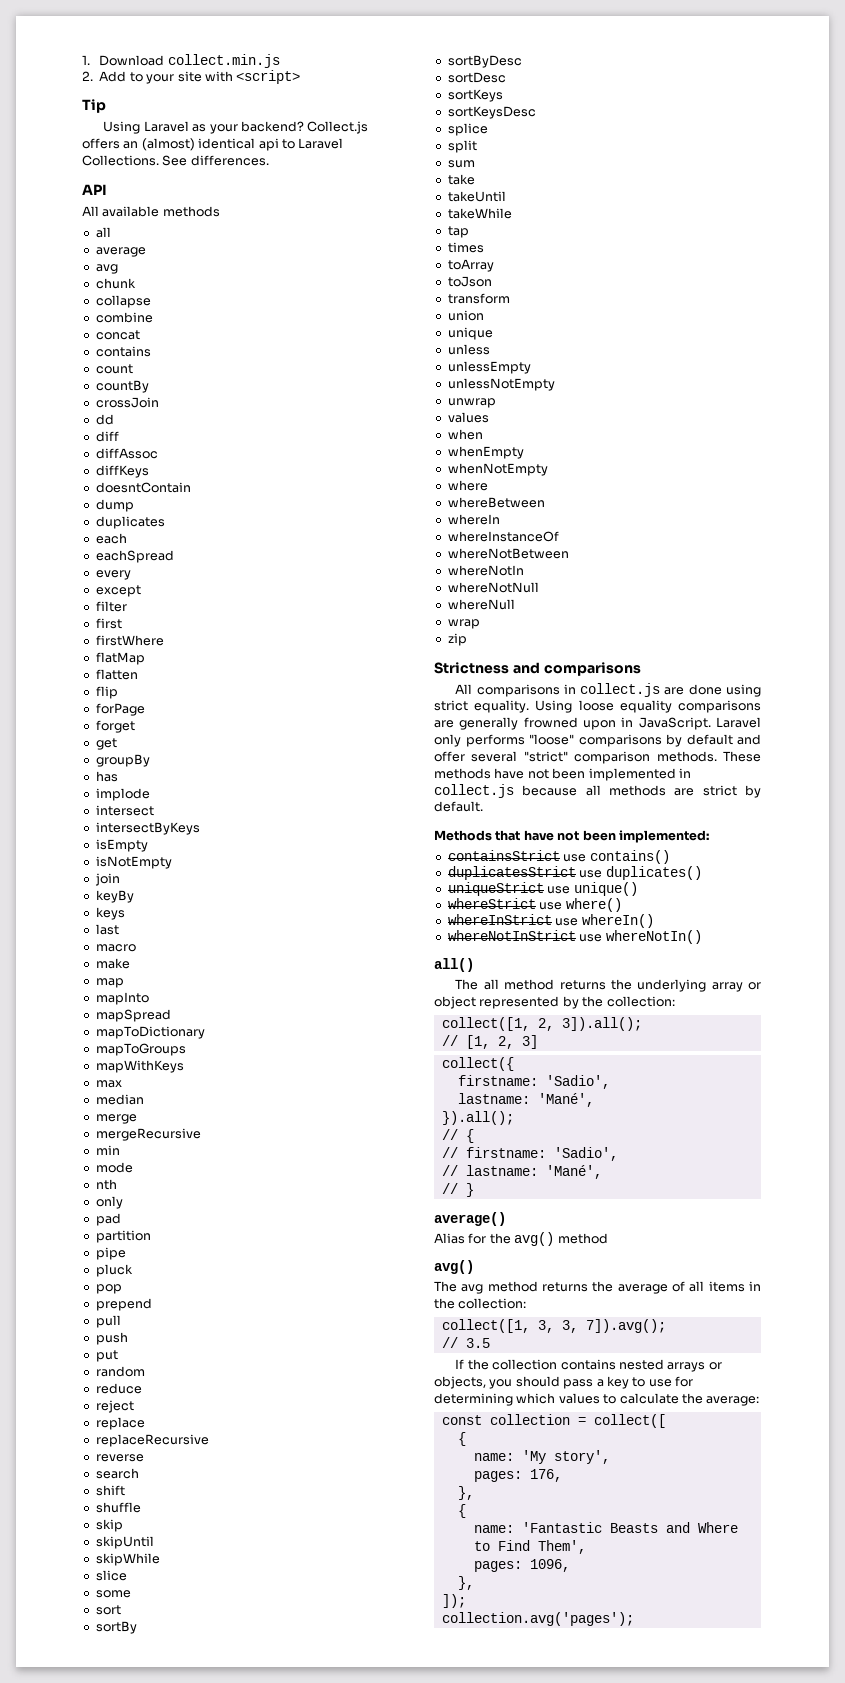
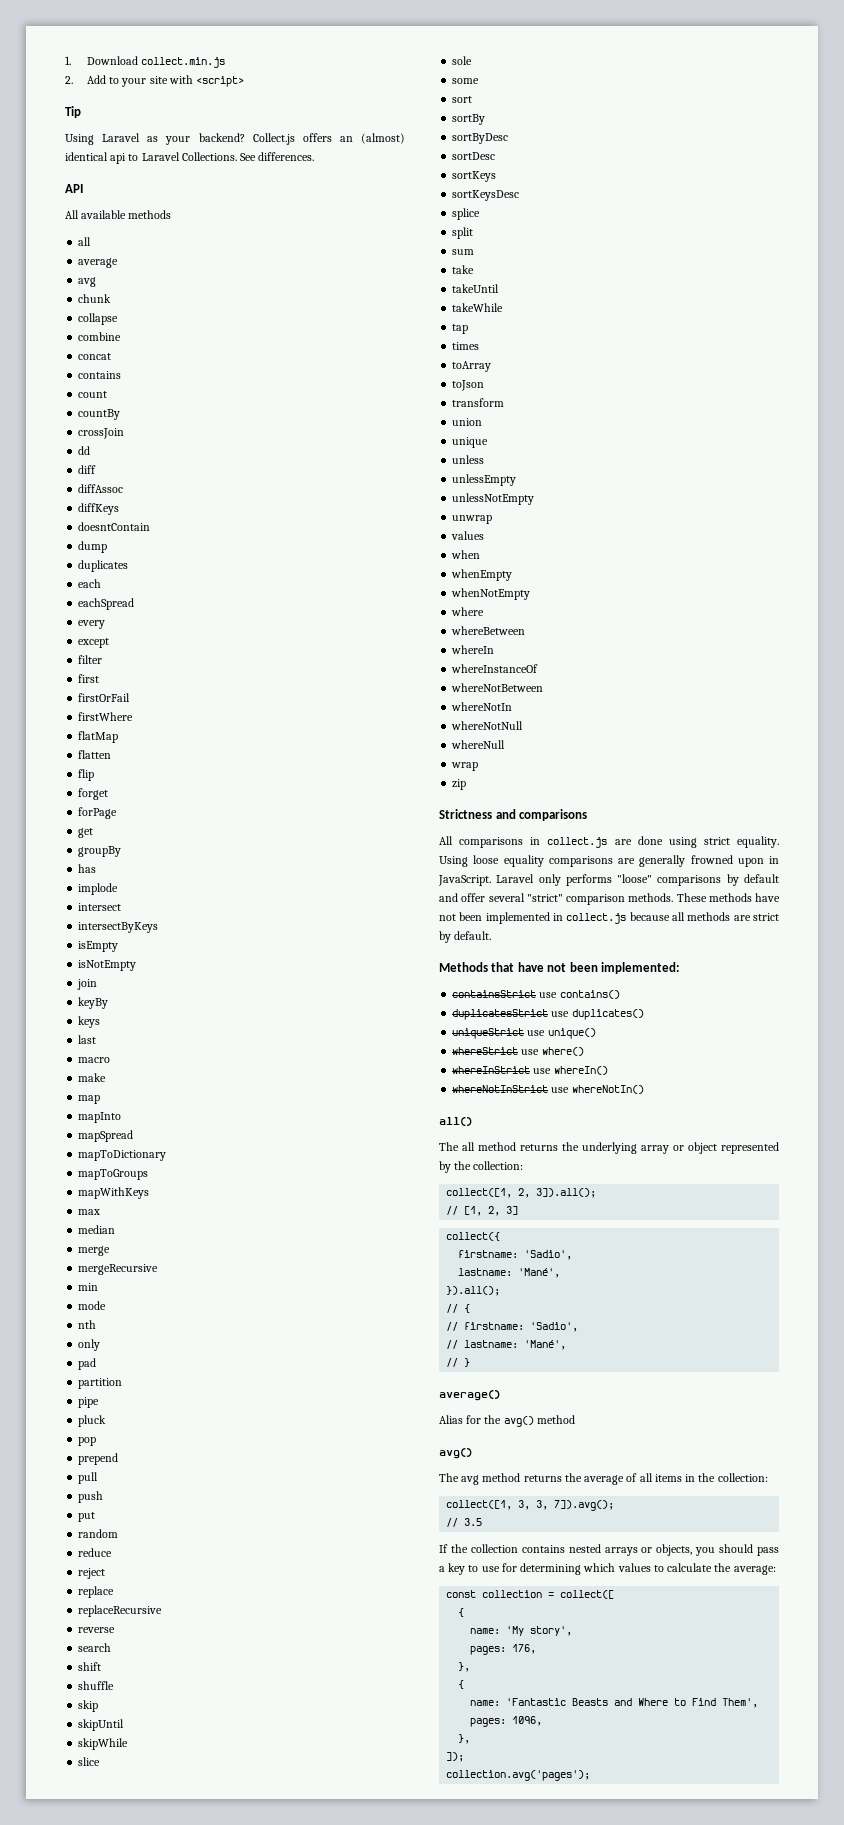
(122, 623) none -> [78,693,131,702] // firstOrFail
(118, 692) none -> [78,788,109,800] // forget
[95,720,135,733] // forget -> (118, 813) none
(127, 1575) none -> [452,56,473,65] // sole

